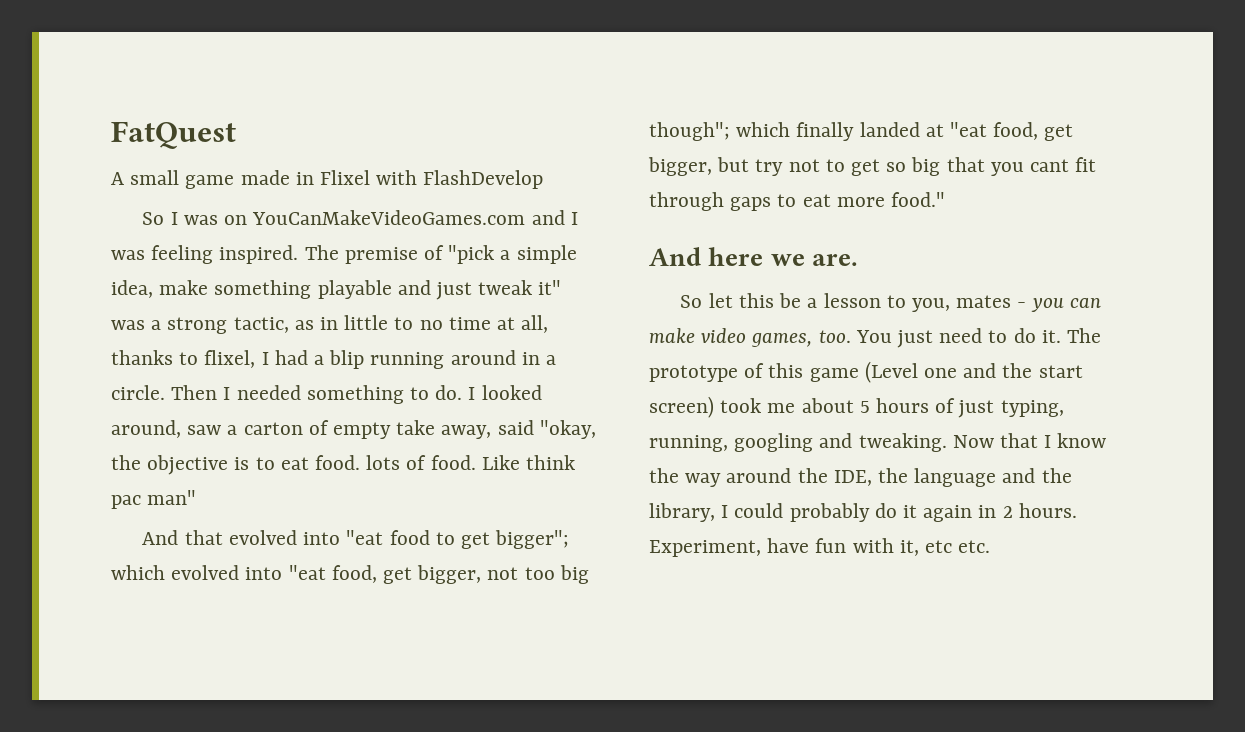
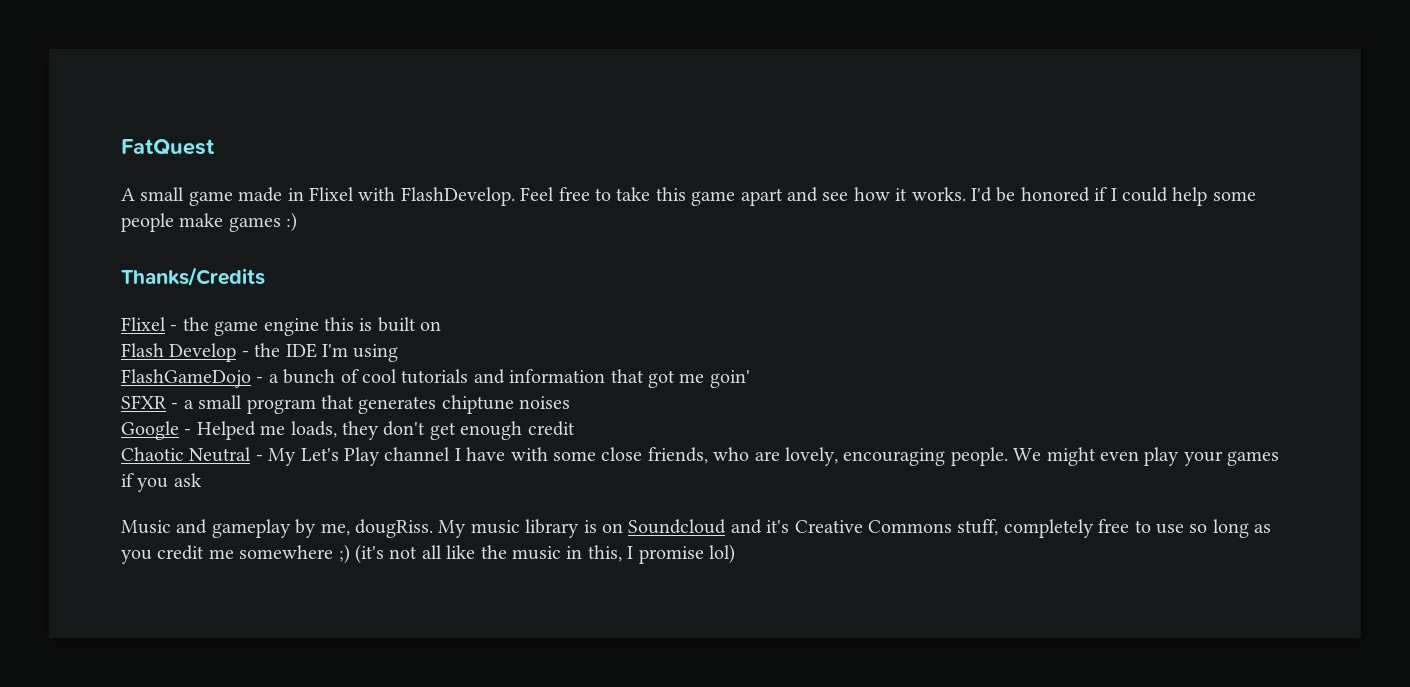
[423,170,544,189] [142,210,578,225] [111,245,577,264] [111,280,562,300] [111,315,549,334] [111,350,557,369] [111,385,542,404] [111,420,596,439] [111,455,576,475] [111,490,197,509] [142,530,570,549] [111,565,589,584] [649,122,1074,141] [648,157,1097,176] [649,192,946,211] [649,247,858,266] [680,293,1101,312] [649,328,1102,348] [649,361,1083,383] [649,396,1064,418] [649,433,1107,452] [649,468,1072,487] [649,503,1077,522] [649,538,991,557] FlashDevelop // So I was on YouCanMakeVideoGames.com and I was feeling inspired. The premise of "pick a simple idea, make something playable and just tweak it" was a strong tactic, as in little to no time at all, thanks to flixel, I had a blip running around in a circle. Then I needed something to do. I looked around, saw a carton of empty take away, said "okay, the objective is to eat food. lots of food. Like think pac man" // And that evolved into "eat food to get bigger"; which evolved into "eat food, get bigger, not too big though"; which finally landed at "eat food, get bigger, but try not to get so big that you cant fit through gaps to eat more food." // And here we are. // So let this be a lesson to you, mates - you can make video games, too. You just need to do it. The prototype of this game (Level one and the start screen) took me about 5 hours of just typing, running, googling and tweaking. Now that I know the way around the IDE, the language and the library, I could probably do it again in 2 hours. Experiment, have fun with it, etc etc. -> [400,187,1256,206] [121,212,298,232] [121,267,265,286] [121,317,442,336] [121,343,399,362] [121,369,750,388] [121,395,571,414] [121,421,575,440] [121,447,1280,466] [121,473,202,492] [121,519,1272,538] [121,544,735,564] FlashDevelop. Feel free to take this game apart and see how it works. I'd be honored if I could help some people make games :) // Thanks/Credits // Flixel - the game engine this is built on // Flash Develop - the IDE I'm using // FlashGameDojo - a bunch of cool tutorials and information that got me goin' // SFXR - a small program that generates chiptune noises // Google - Helped me loads, they don't get enough credit // Chaotic Neutral - My Let's Play channel I have with some close friends, who are lovely, encouraging people. We might even play your games if you ask // Music and gameplay by me, dougRiss. My music library is on Soundcloud and it's Creative Commons stuff, completely free to use so long as you credit me somewhere ;) (it's not all like the music in this, I promise lol)

